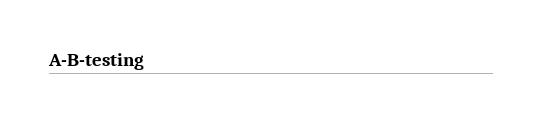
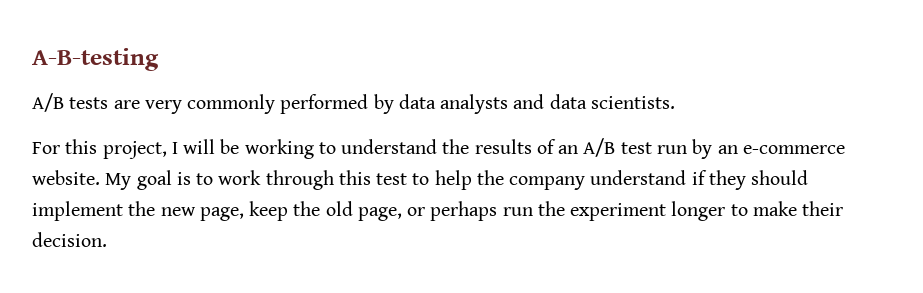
(144, 61) none -> [32,93,675,114] [32,138,845,159] [32,170,809,190] [32,201,844,221] [32,232,107,247] // A/B tests are very commonly performed by data analysts and data scientists. // For this project, I will be working to understand the results of an A/B test run by an e-commerce website. My goal is to work through this test to help the company understand if they should implement the new page, keep the old page, or perhaps run the experiment longer to make their decision.

